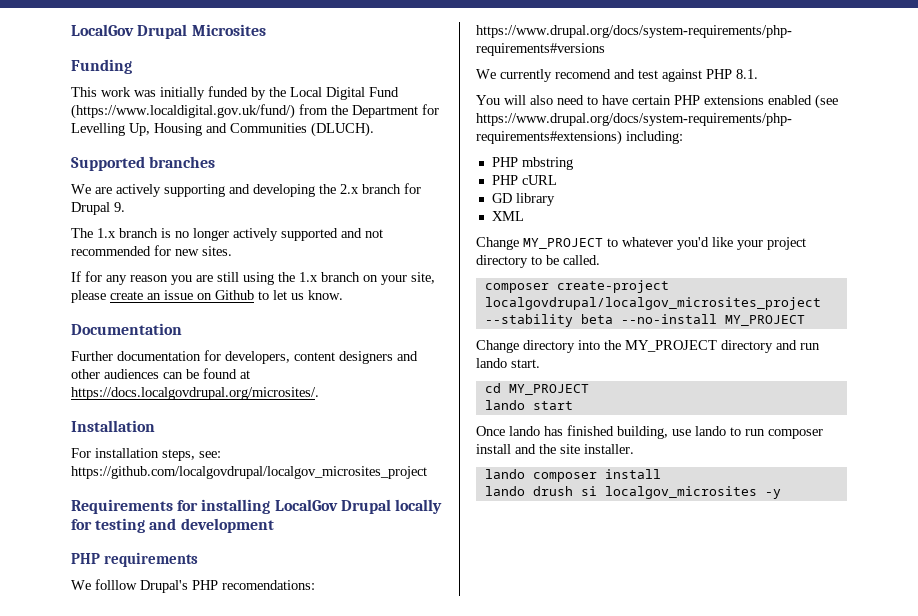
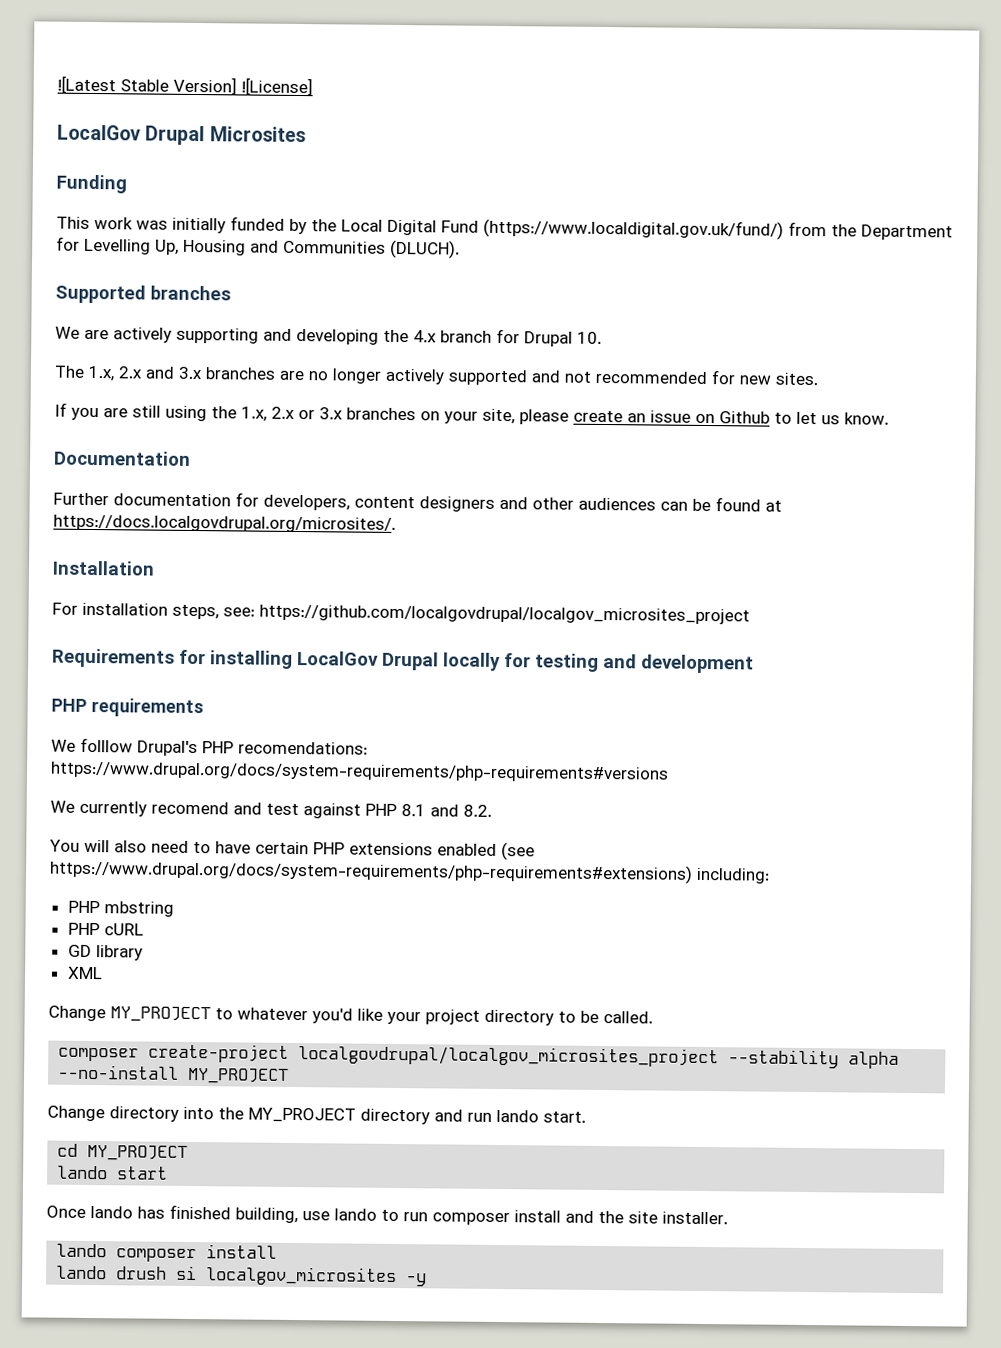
(71, 30) none -> [57,75,313,97] ![Latest Stable Version] ![License] //
[340,184,359,194] 2.x -> [413,330,437,343] 4.x
[114,202,125,212] 9. -> [577,331,602,344] 10.
[97,228,171,238] 1.x branch is -> [88,365,304,382] 1.x, 2.x and 3.x branches are
[85,271,168,285] for any reason -> (67, 409) none
[299,272,360,282] 1.x branch -> [241,406,416,422] 1.x, 2.x or 3.x branches
[736,69,758,79] 8.1. -> [401,804,492,817] 8.1 and 8.2.
[580,314,613,324] beta -> [848,1051,900,1069] alpha

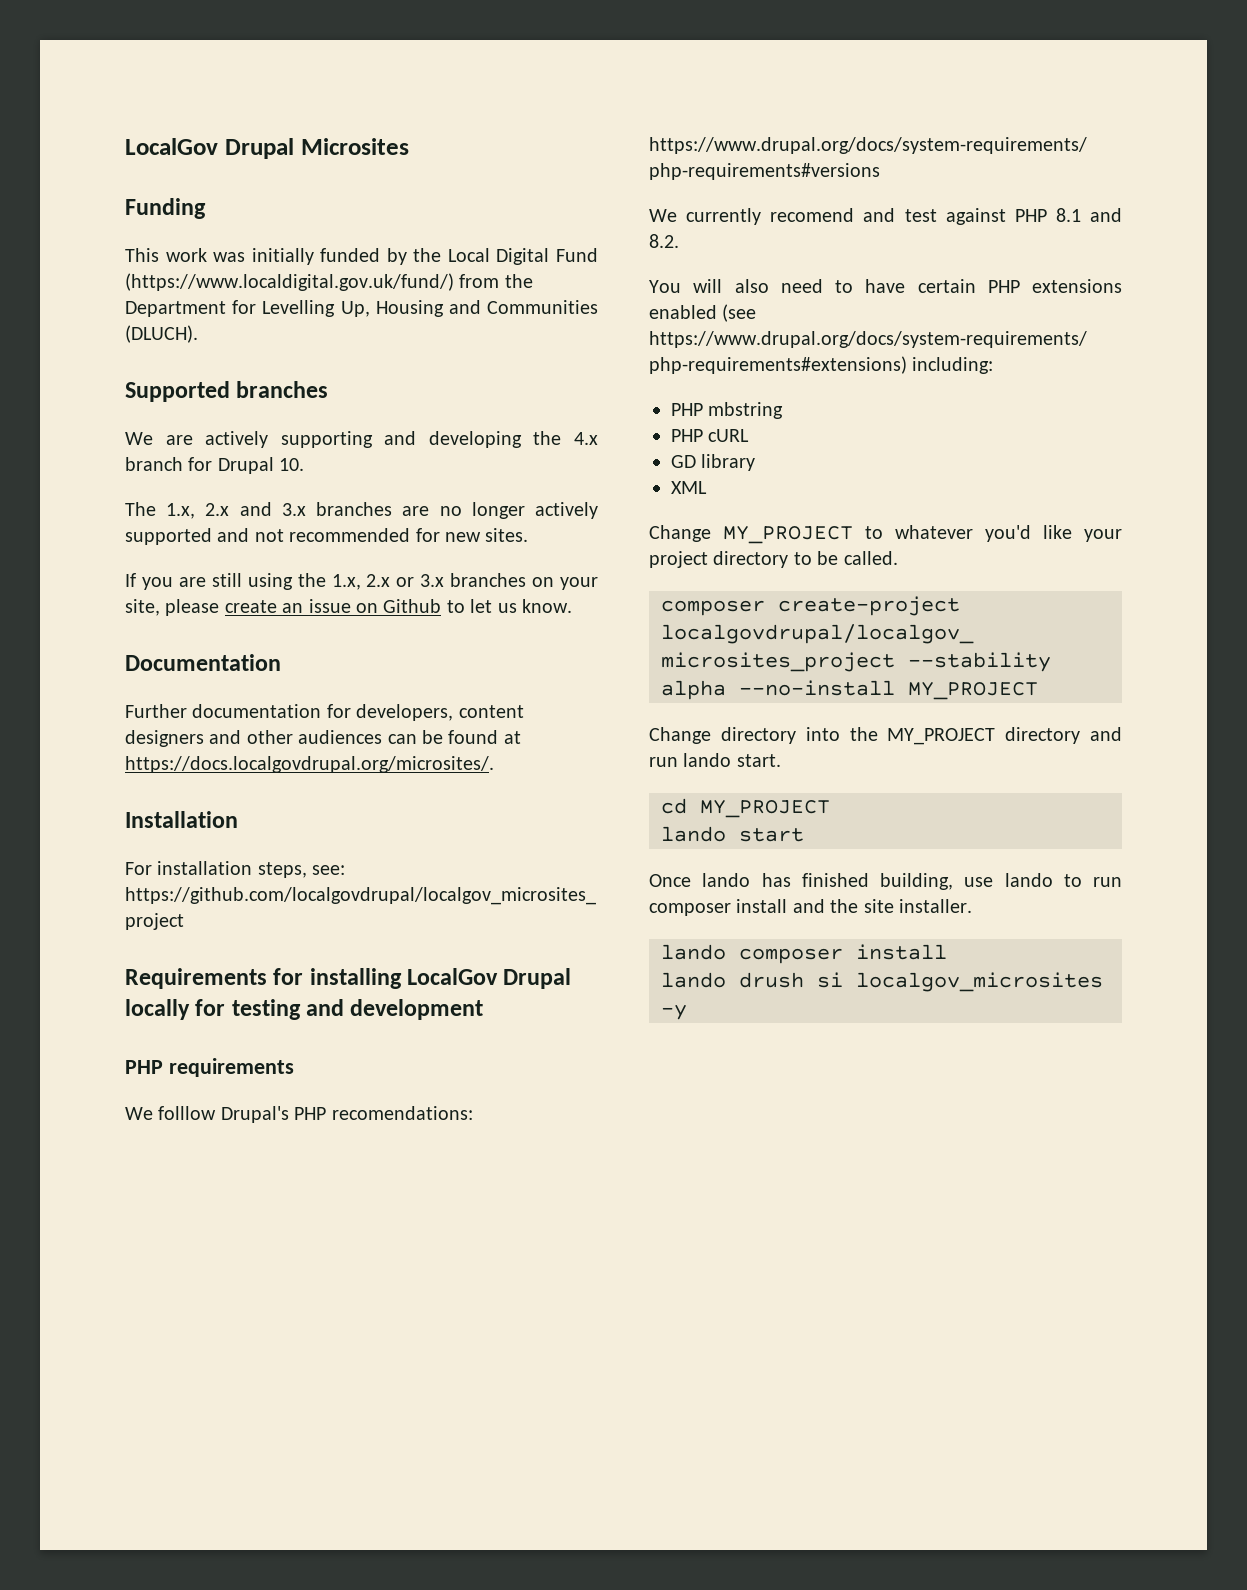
[57,75,313,97] ![Latest Stable Version] ![License] // -> (125, 146) none

